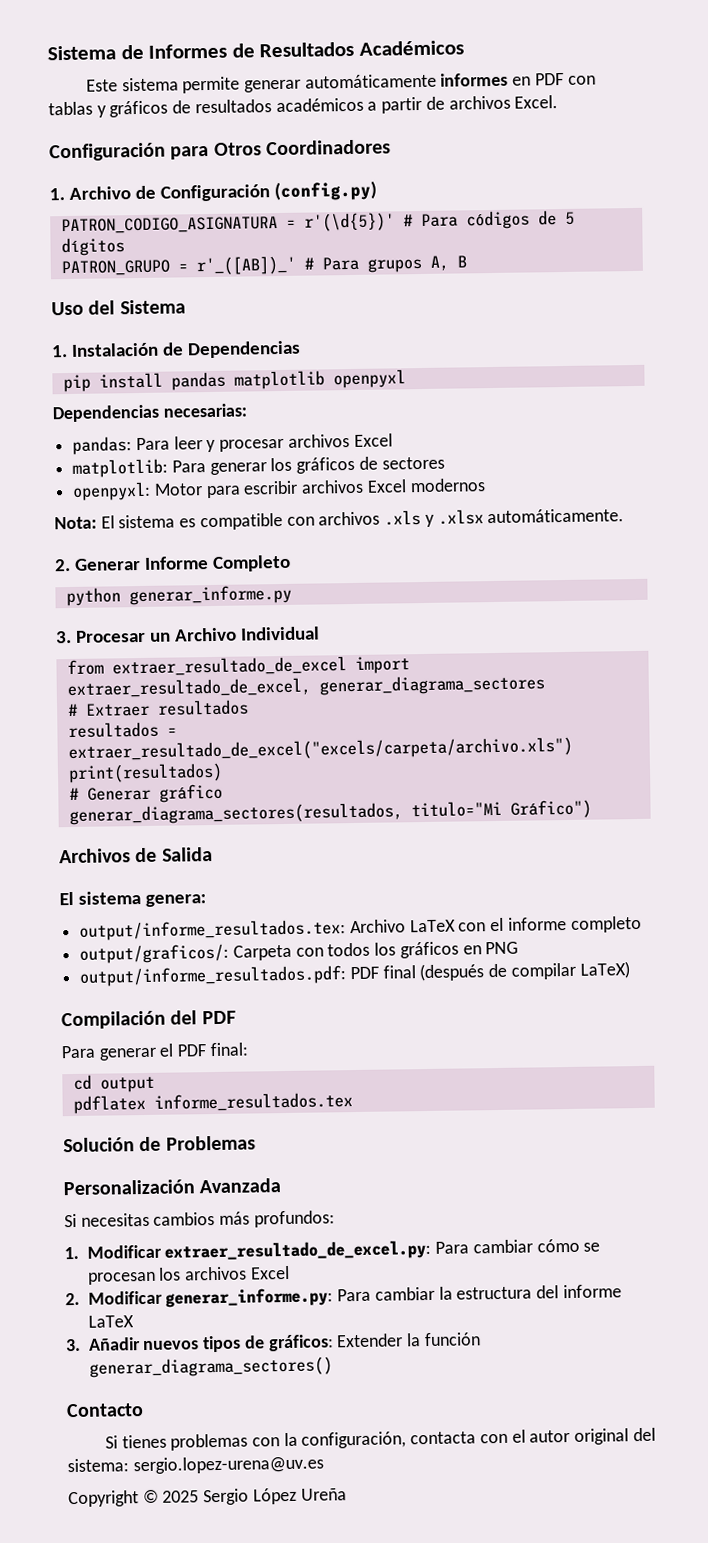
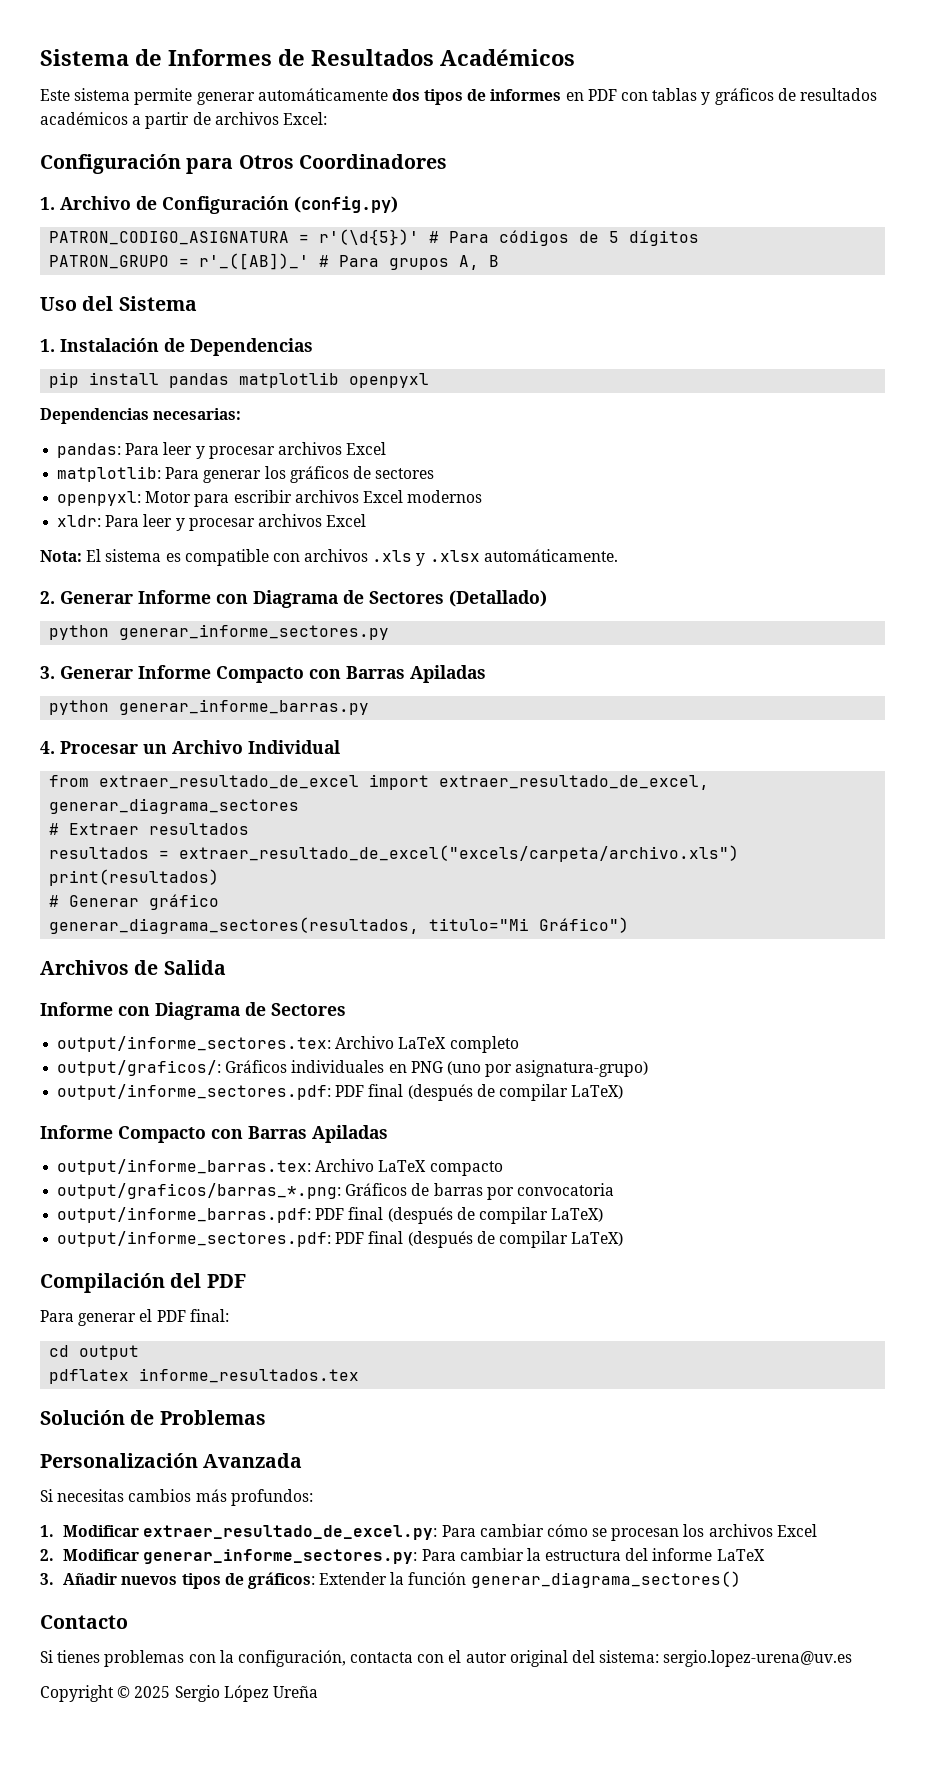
(437, 81) none -> [391,89,487,105] dos tipos de
[514,95,559,109] Excel. -> [282,112,327,125] Excel:
(486, 485) none -> [57,514,367,531] // xldr: Para leer y procesar archivos Excel
[211,554,291,572] [65,584,292,607] [55,630,72,644] Completo // python generar_informe.py // 3. -> [216,590,547,608] [49,624,390,640] [40,665,486,683] [49,699,370,715] [40,741,55,754] con Diagrama de Sectores (Detallado) // python generar_informe_sectores.py // 3. Generar Informe Compacto con Barras Apiladas // python generar_informe_barras.py // 4.
[59,891,206,907] [79,915,642,941] [79,941,519,964] [79,965,347,987] El sistema genera: // output/informe_resultados.tex: Archivo LaTeX con el informe completo // output/graficos/: Carpeta con todos los gráficos en PNG // output/informe_resultados.pdf: -> [40,1002,346,1020] [57,1036,519,1053] [57,1060,649,1077] [57,1084,624,1101] [40,1125,388,1143] [57,1159,503,1176] [57,1183,614,1200] [57,1207,604,1224] [57,1231,332,1247] Informe con Diagrama de Sectores // output/informe_sectores.tex: Archivo LaTeX completo // output/graficos/: Gráficos individuales en PNG (uno por asignatura-grupo) // output/informe_sectores.pdf: PDF final (después de compilar LaTeX) // Informe Compacto con Barras Apiladas // output/informe_barras.tex: Archivo LaTeX compacto // output/graficos/barras_*.png: Gráficos de barras por convocatoria // output/informe_barras.pdf: PDF final (después de compilar LaTeX) // output/informe_sectores.pdf:
[165,1287,334,1308] generar_informe.py: -> [143,1549,418,1564] generar_informe_sectores.py:

